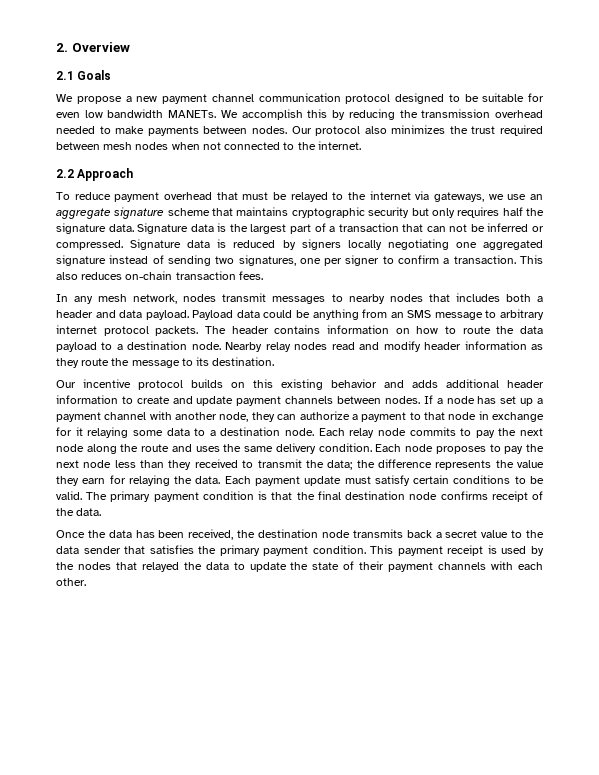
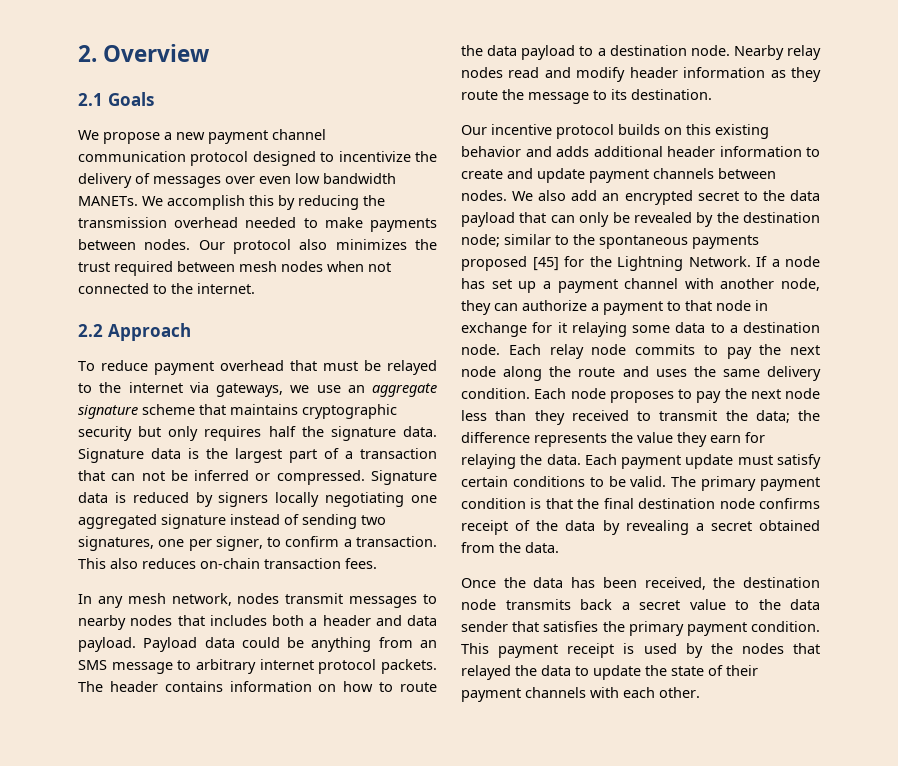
[464,93,544,102] be suitable for -> [338,151,437,162] [78,173,255,188] incentivize the delivery of messages over
[345,255,380,266] signer -> [215,536,263,551] signer,
(420, 400) none -> [512,190,820,205] [461,212,820,227] [461,234,759,249] [461,256,751,271] We also add an encrypted secret to the data payload that can only be revealed by the destination node; similar to the spontaneous payments proposed [45] for the Lightning Network.
(74, 512) none -> [565,520,820,535] [461,542,521,553] data by revealing a secret obtained from the

